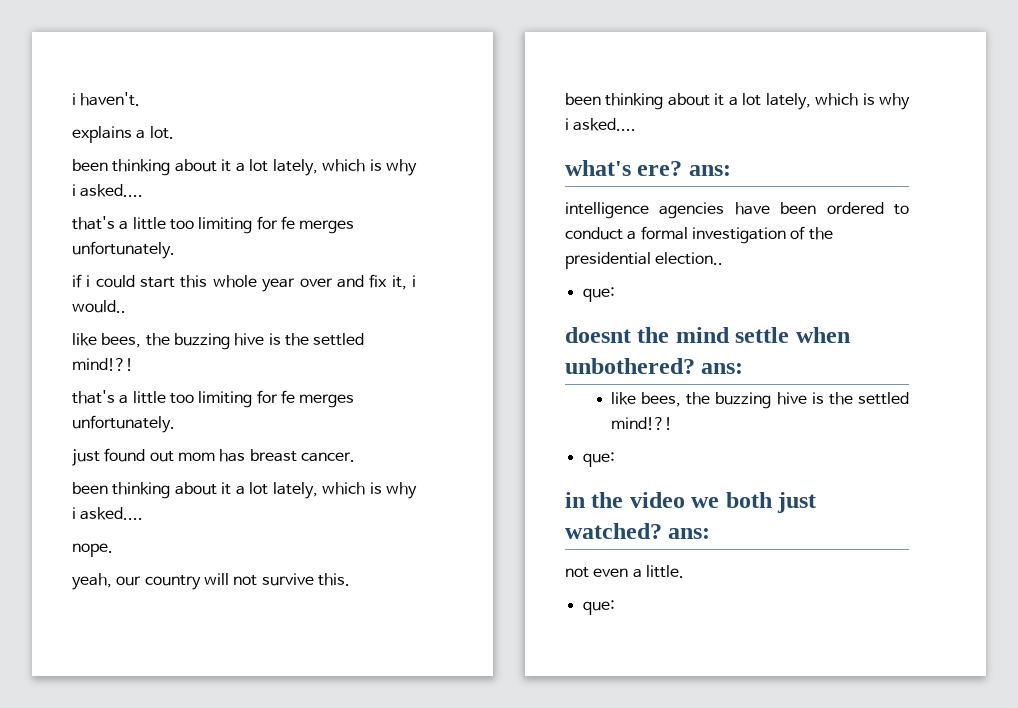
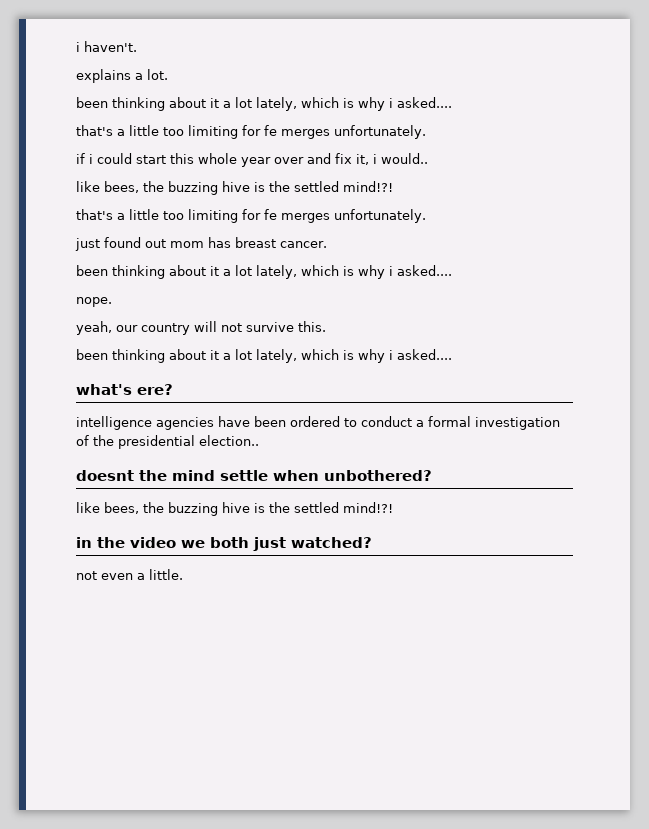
[688,165,731,176] ans: -> (173, 389) none
[582,287,615,302] // que: -> (259, 440) none
[701,363,744,374] [611,392,909,409] [611,417,673,430] [582,452,615,467] ans: // like bees, the buzzing hive is the settled mind!?! // que: -> [76,502,393,516] // like bees, the buzzing hive is the settled mind!?!
[668,528,711,539] ans: -> (372, 542) none
[582,600,615,615] // que: -> (183, 574) none

